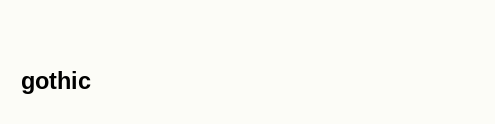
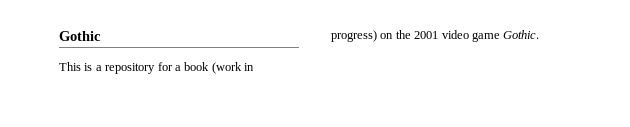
[21,71,91,94] gothic -> [59,31,101,41] [59,62,254,74] [331,30,540,42] Gothic // This is a repository for a book (work in progress) on the 2001 video game Gothic.

